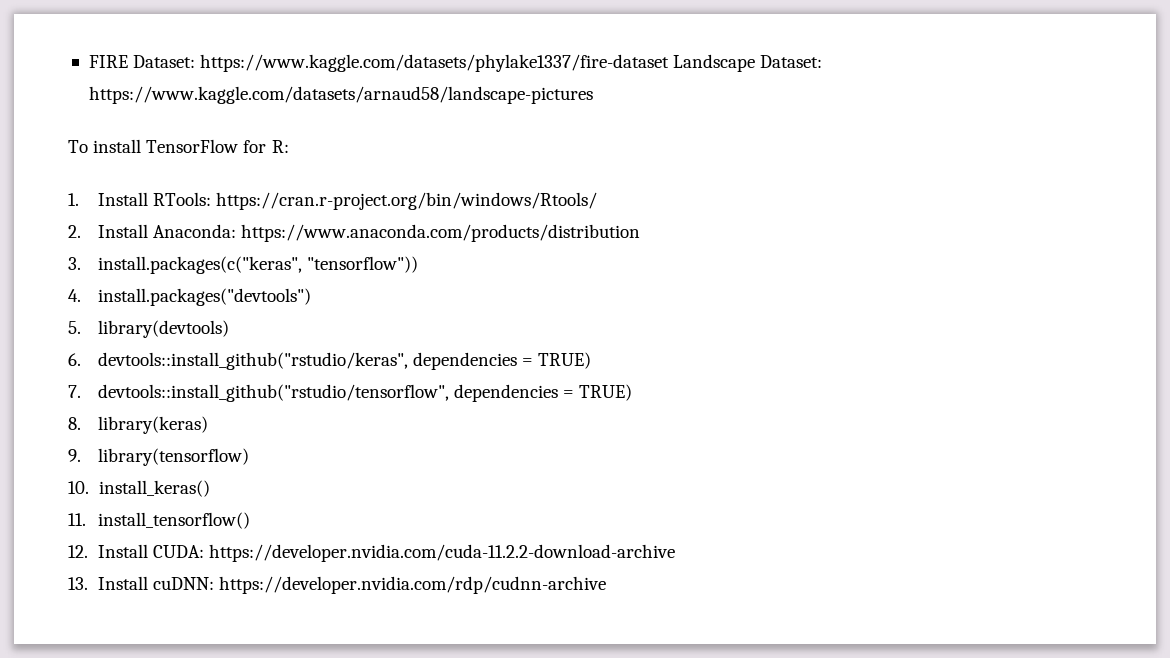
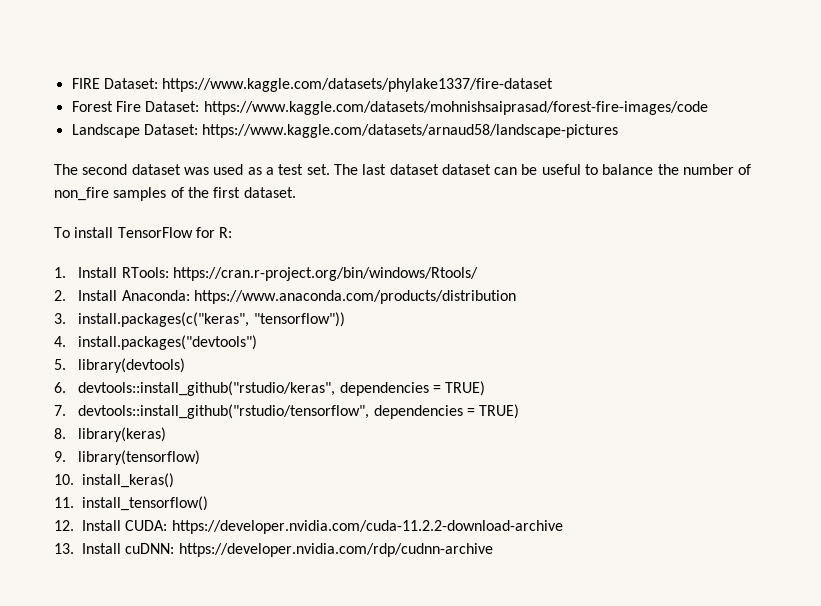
(670, 63) none -> [71,101,708,115] // Forest Fire Dataset: https://www.kaggle.com/datasets/mohnishsaiprasad/forest-fire-images/code //
(593, 95) none -> [54,164,752,175] [54,187,296,201] // The second dataset was used as a test set. The last dataset dataset can be useful to balance the number of non_fire samples of the first dataset.

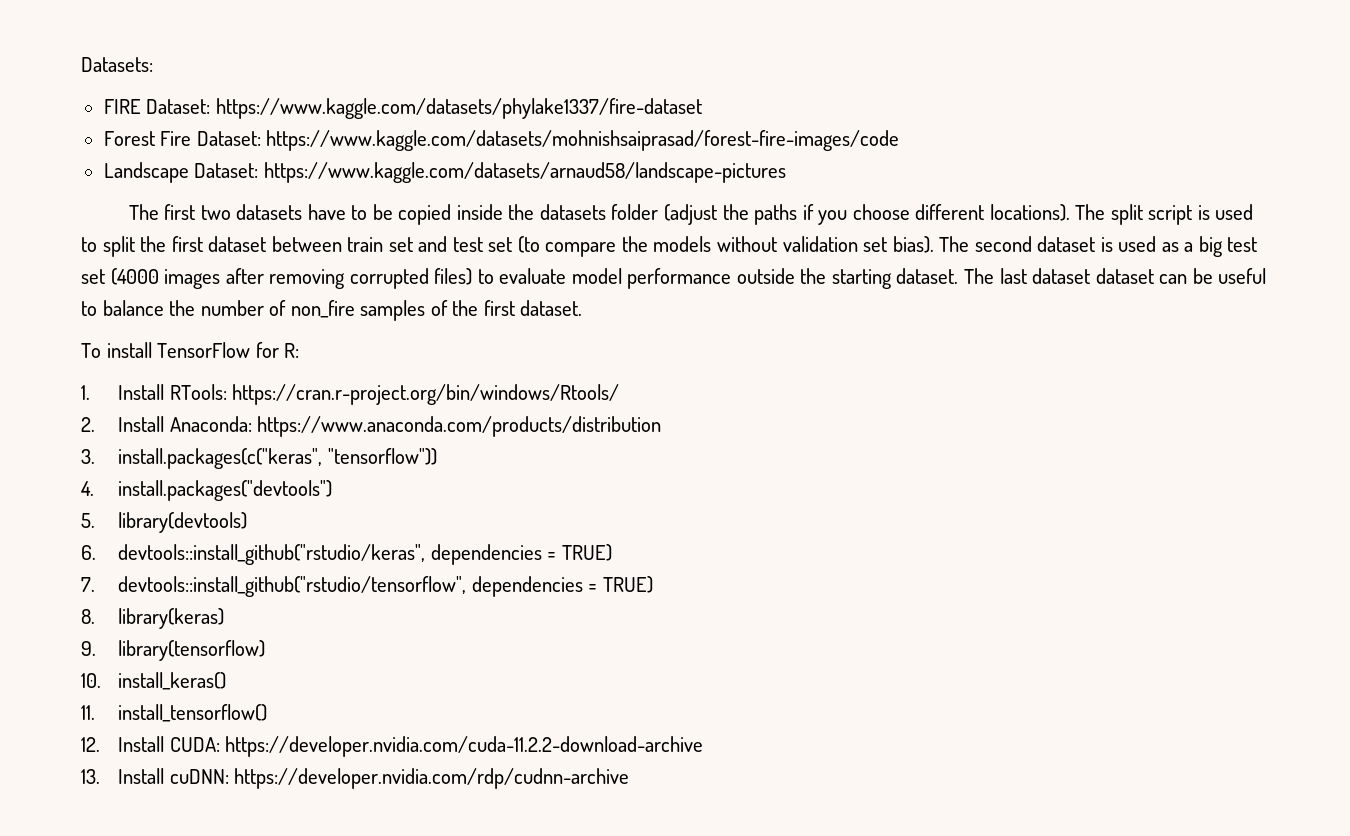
(71, 83) none -> [81,57,153,72] Datasets: //
(78, 169) none -> [164,204,1254,225] [81,236,970,257] first two datasets have to be copied inside the datasets folder (adjust the paths if you choose different locations). The split script is used to split the first dataset between train set and test set (to compare the models without validation set bias). The
[183,167,209,175] was -> [1100,237,1113,252] is
[278,164,330,175] test set. -> [1198,236,1258,257] [81,268,959,289] big test set (4000 images after removing corrupted files) to evaluate model performance outside the starting dataset.

